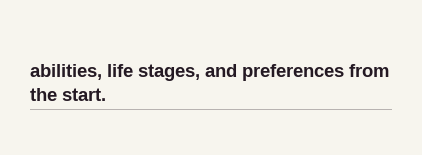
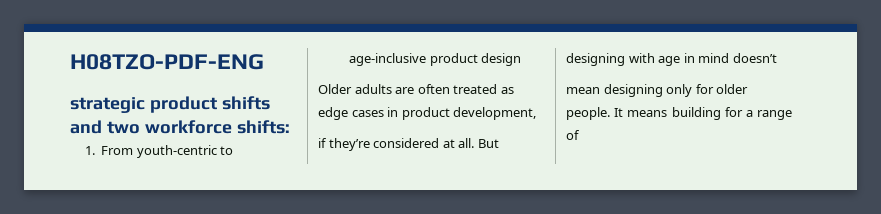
[30,64,389,81] [30,88,106,101] abilities, life stages, and preferences from the start. -> [70,54,264,70] [70,96,270,113] [70,120,290,134] [84,145,234,158] [349,53,522,66] [318,84,514,94] [318,107,537,120] [318,138,499,151] [566,53,777,66] [566,84,749,97] [566,107,792,120] [566,130,580,140] H08TZO-PDF-ENG // strategic product shifts and two workforce shifts: // 1. From youth-centric to age-inclusive product design // Older adults are often treated as edge cases in product development, // if they’re considered at all. But designing with age in mind doesn’t // mean designing only for older people. It means building for a range of

